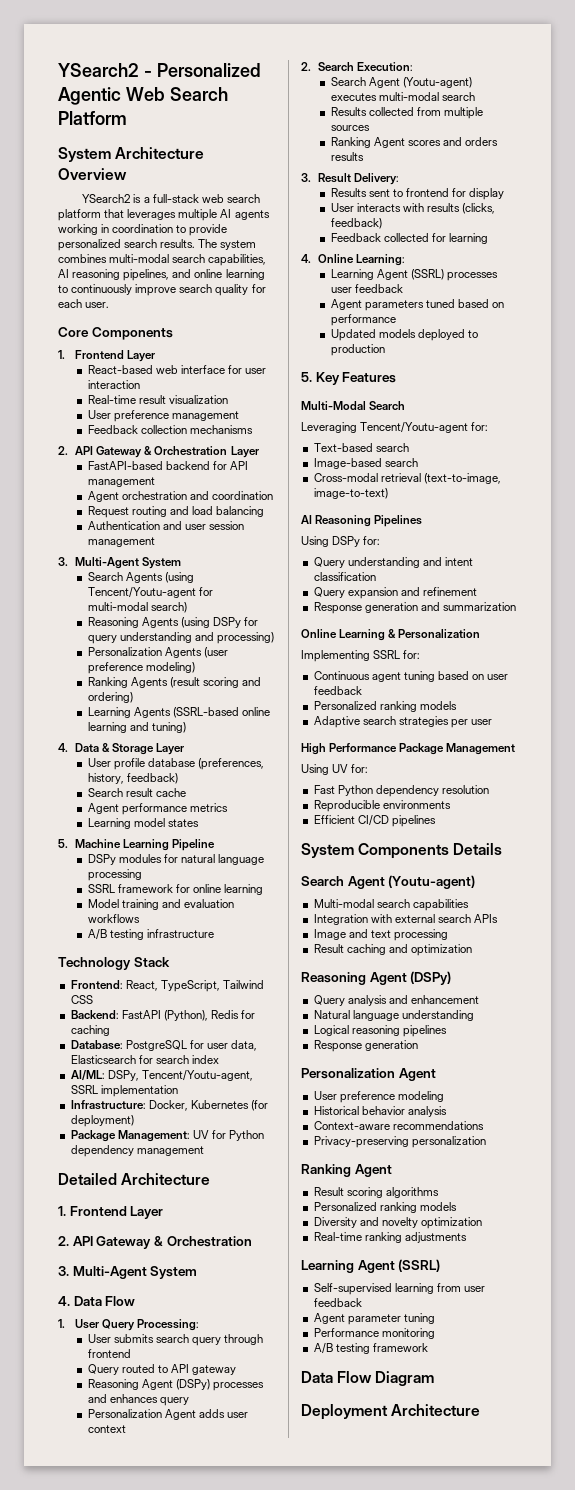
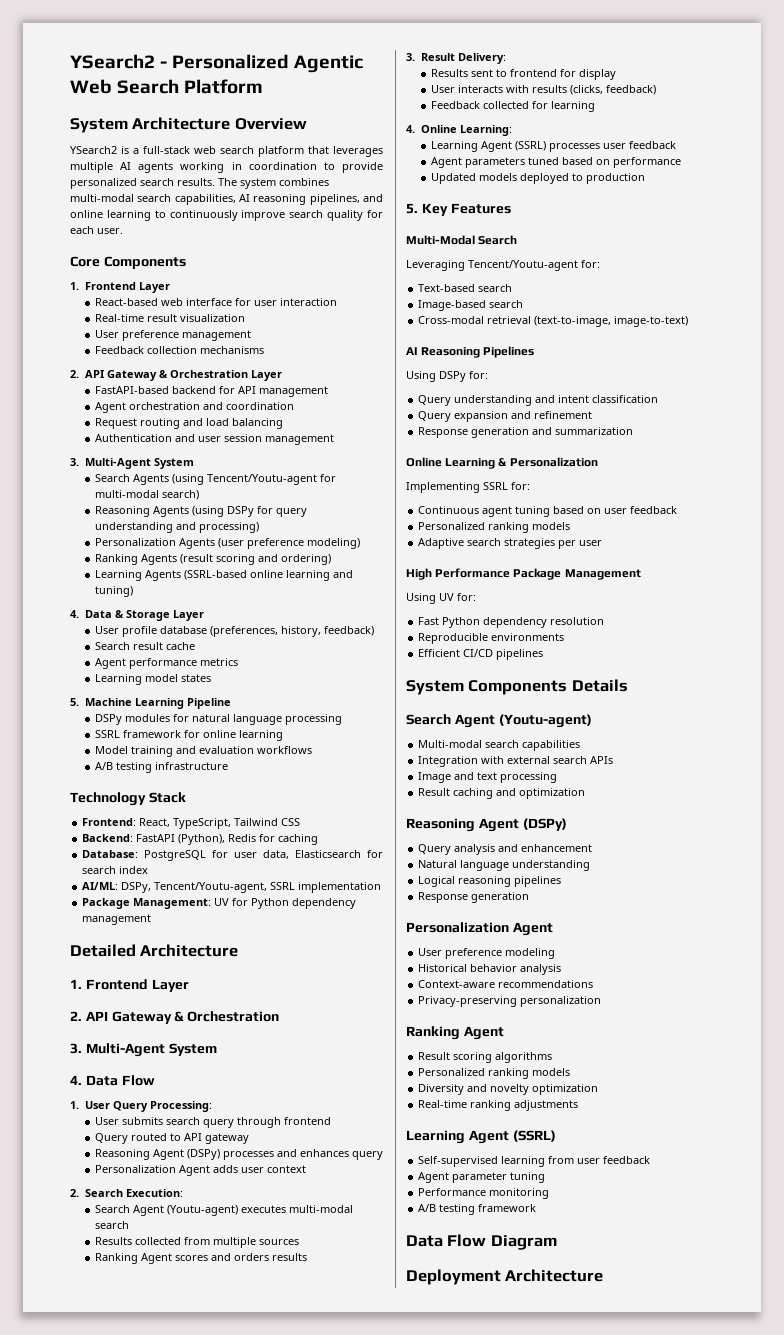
[70,1100,268,1111] [70,1115,134,1127] // Infrastructure: Docker, Kubernetes (for deployment) -> (382, 887) none

